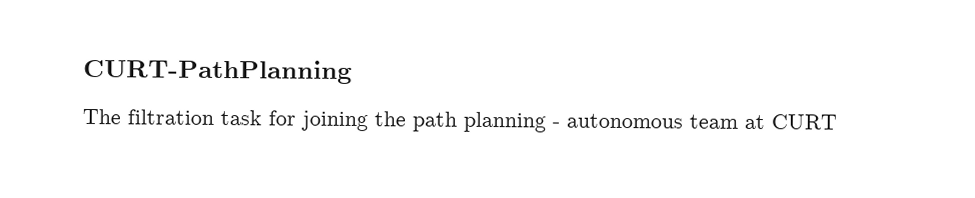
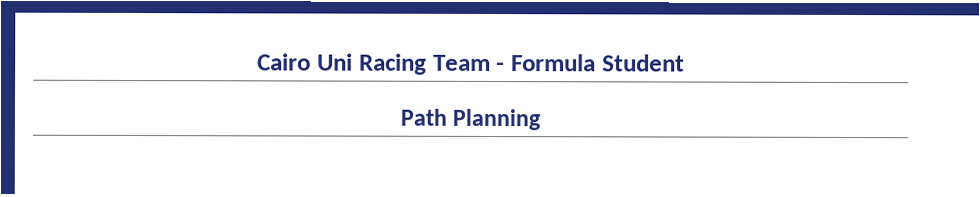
[83,58,352,84] [82,108,837,133] CURT-PathPlanning // The filtration task for joining the path planning - autonomous team at CURT -> [257,53,685,75] [399,108,542,131] Cairo Uni Racing Team - Formula Student // Path Planning

